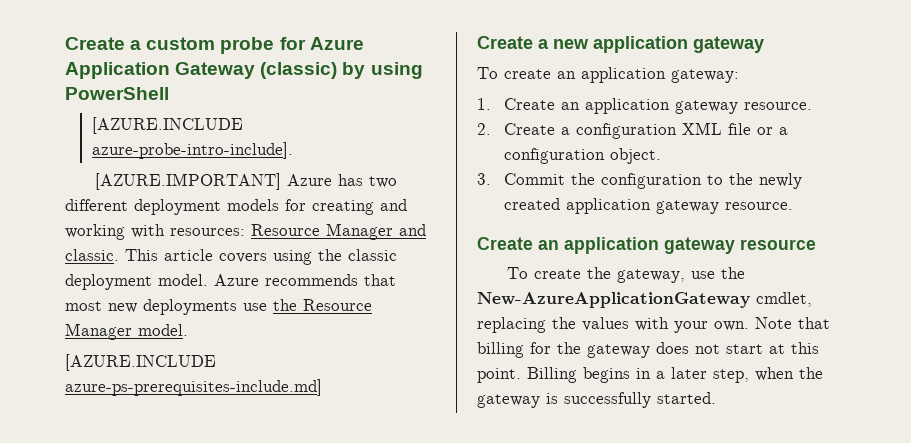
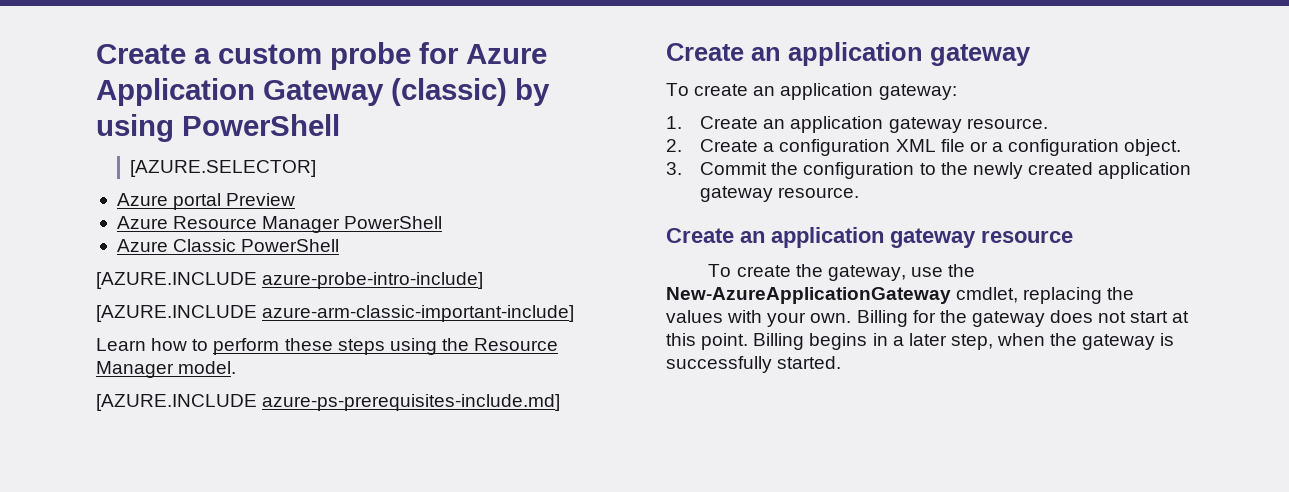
[91,117,243,134] [91,142,293,159] [94,173,397,190] [65,199,407,215] [65,223,426,240] [65,249,397,265] [65,274,396,290] [65,299,267,315] [AZURE.INCLUDE azure-probe-intro-include]. // [AZURE.IMPORTANT] Azure has two different deployment models for creating and working with resources: Resource Manager and classic. This article covers using the classic deployment model. Azure recommends that most new deployments use -> [130,160,317,177] [116,193,296,210] [116,216,443,233] [116,239,340,252] [96,272,484,289] [96,305,575,322] [96,338,437,355] [AZURE.SELECTOR] // Azure portal Preview // Azure Resource Manager PowerShell // Azure Classic PowerShell // [AZURE.INCLUDE azure-probe-intro-include] // [AZURE.INCLUDE azure-arm-classic-important-include] // Learn how to perform these steps using
[538,39,589,49] a new -> [751,47,781,61] an
[755,317,830,329] [477,342,524,358] Note that billing -> [856,310,908,327] Billing

